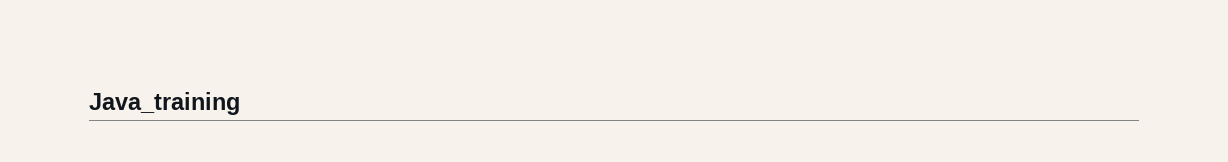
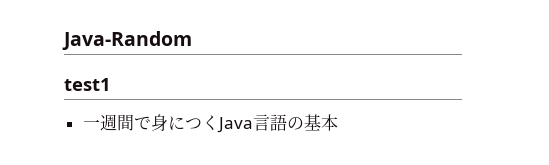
[89,92,240,115] Java_training -> [62,31,192,50] [64,78,111,91] [82,114,338,133] Java-Random // test1 // 一週間で身につくJava言語の基本

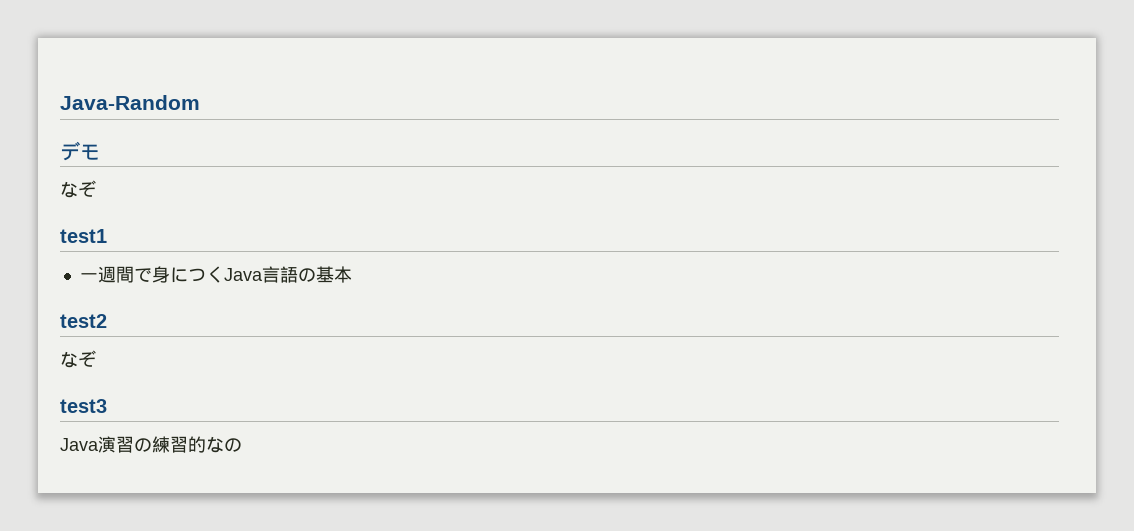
(192, 40) none -> [60,141,100,161] [60,180,96,198] // デモ // なぞ
(338, 122) none -> [60,314,107,328] [60,350,96,368] [60,399,107,413] [60,436,242,453] // test2 // なぞ // test3 // Java演習の練習的なの

